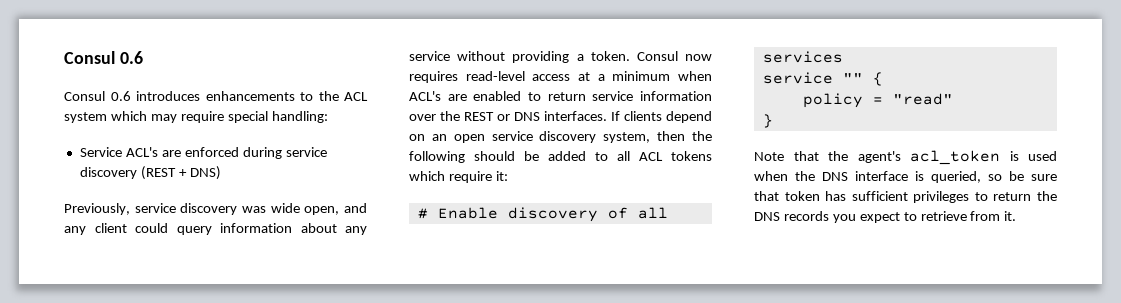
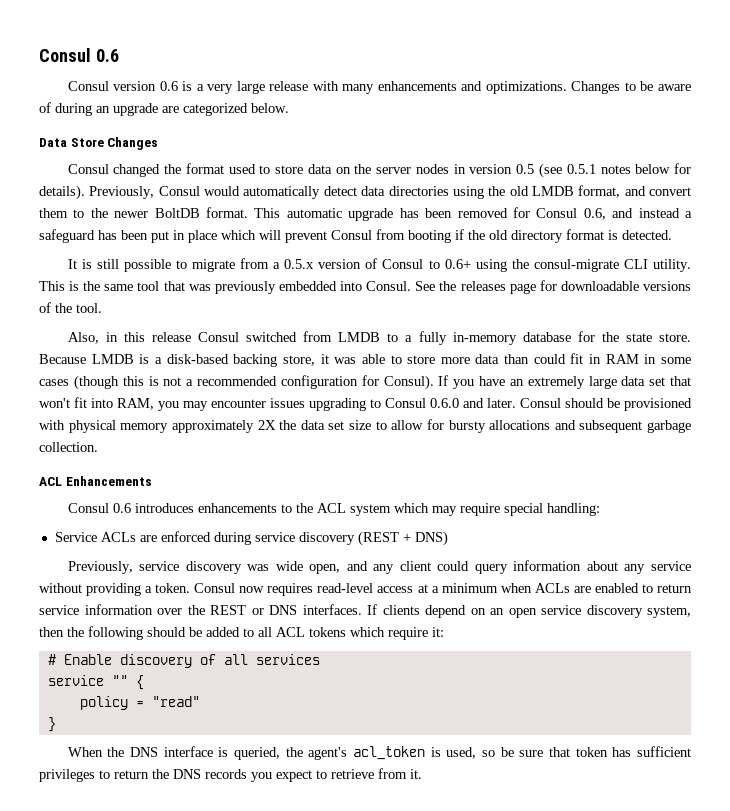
[64,51,143,64] Consul 0.6 -> [39,48,119,62] [67,81,691,94] [39,102,289,116] [39,137,159,150] [67,163,691,178] [39,185,691,200] [39,207,692,221] [39,229,672,243] [67,258,691,272] [39,280,692,294] [39,302,102,313] [67,331,691,345] [39,353,691,367] [39,375,691,390] [39,397,692,411] [39,419,691,433] [39,442,98,452] [39,476,152,486] Consul 0.6 // Consul version 0.6 is a very large release with many enhancements and optimizations. Changes to be aware of during an upgrade are categorized below. // Data Store Changes // Consul changed the format used to store data on the server nodes in version 0.5 (see 0.5.1 notes below for details). Previously, Consul would automatically detect data directories using the old LMDB format, and convert them to the newer BoltDB format. This automatic upgrade has been removed for Consul 0.6, and instead a safeguard has been put in place which will prevent Consul from booting if the old directory format is detected. // It is still possible to migrate from a 0.5.x version of Consul to 0.6+ using the consul-migrate CLI utility. This is the same tool that was previously embedded into Consul. See the releases page for downloadable versions of the tool. // Also, in this release Consul switched from LMDB to a fully in-memory database for the state store. Because LMDB is a disk-based backing store, it was able to store more data than could fit in RAM in some cases (though this is not a recommended configuration for Consul). If you have an extremely large data set that won't fit into RAM, you may encounter issues upgrading to Consul 0.6.0 and later. Consul should be provisioned with physical memory approximately 2X the data set size to allow for bursty allocations and subsequent garbage collection. // ACL Enhancements
[125,147,158,157] ACL's -> [100,532,136,542] ACLs
[409,91,441,101] ACL's -> [534,583,570,593] ACLs
[754,150,1057,165] [754,171,788,181] Note that the agent's acl_token is used when -> [67,747,103,757] When
(981, 177) none -> [285,746,477,760] the agent's acl_token is used,

